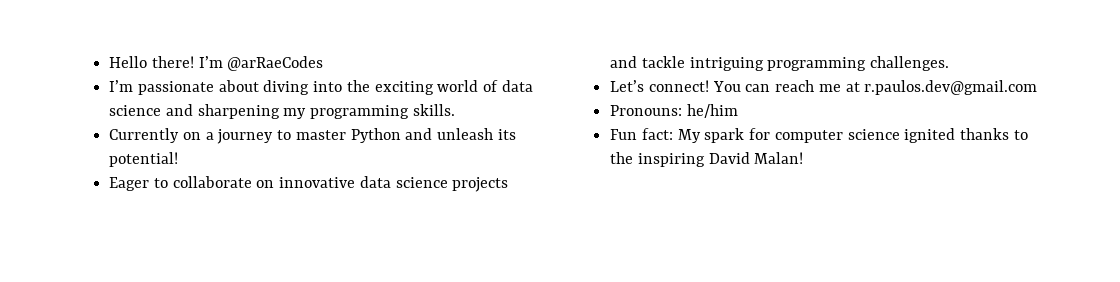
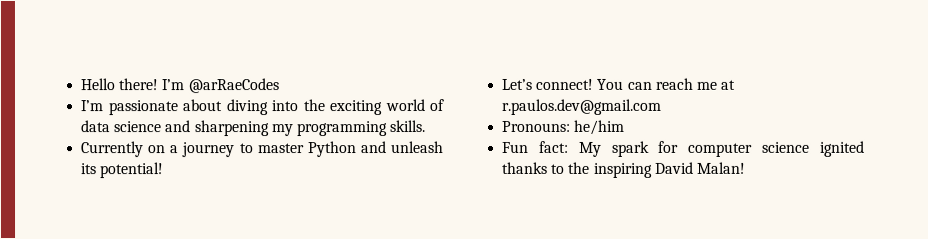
[109,176,509,192] [610,56,950,71] // Eager to collaborate on innovative data science projects and tackle intriguing programming challenges. -> (165, 170) none

